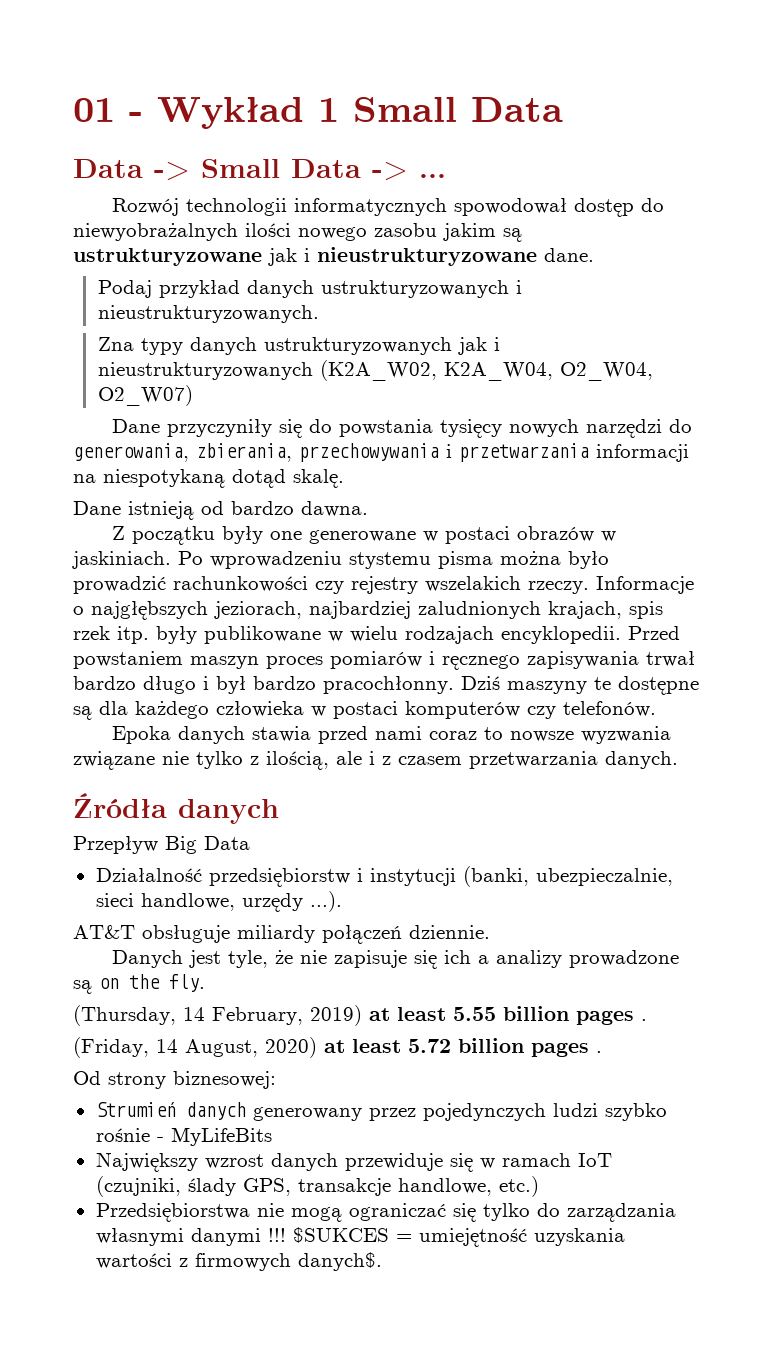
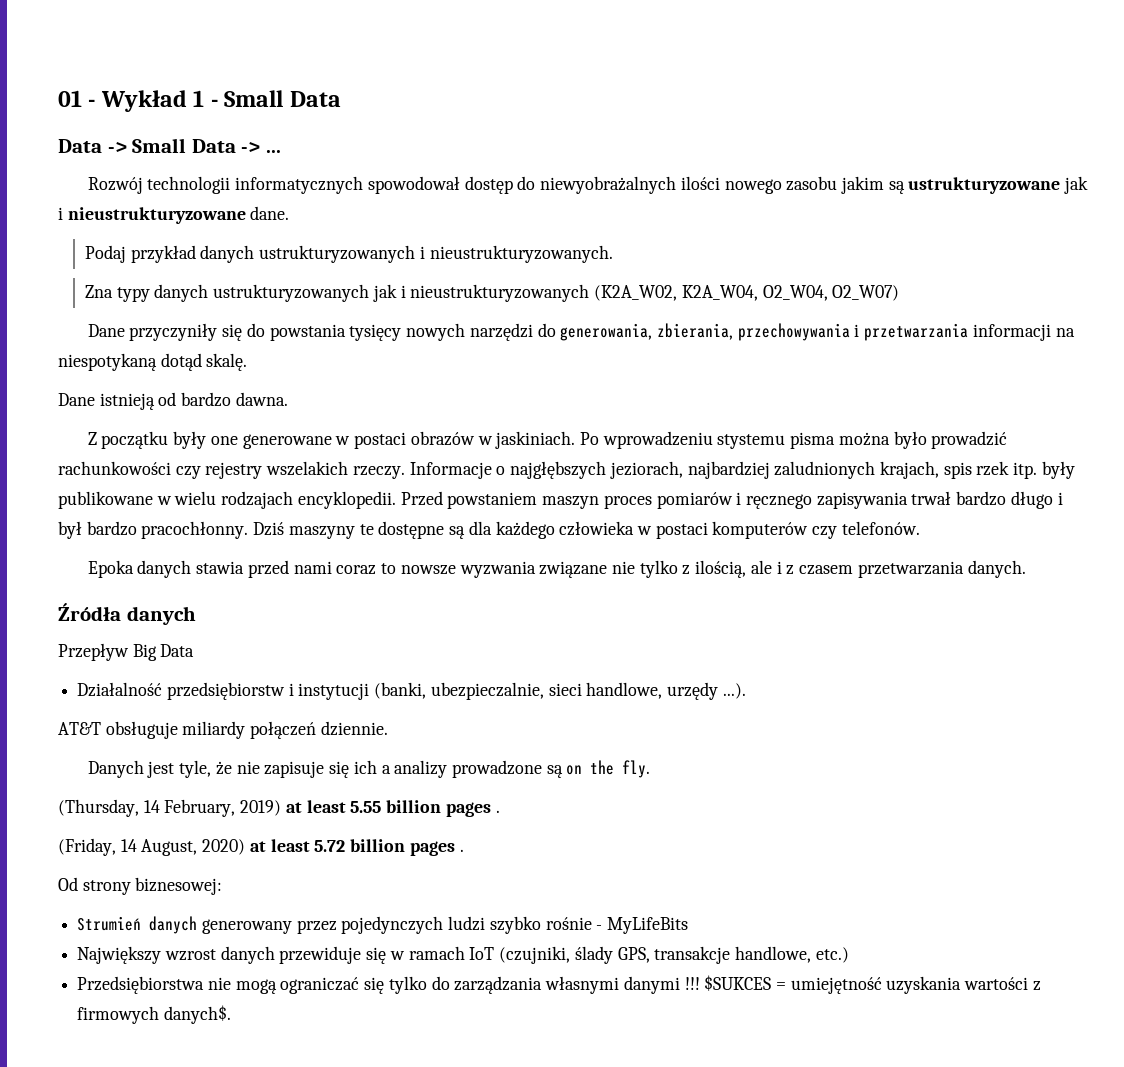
(339, 110) none -> [210,99,218,107] -

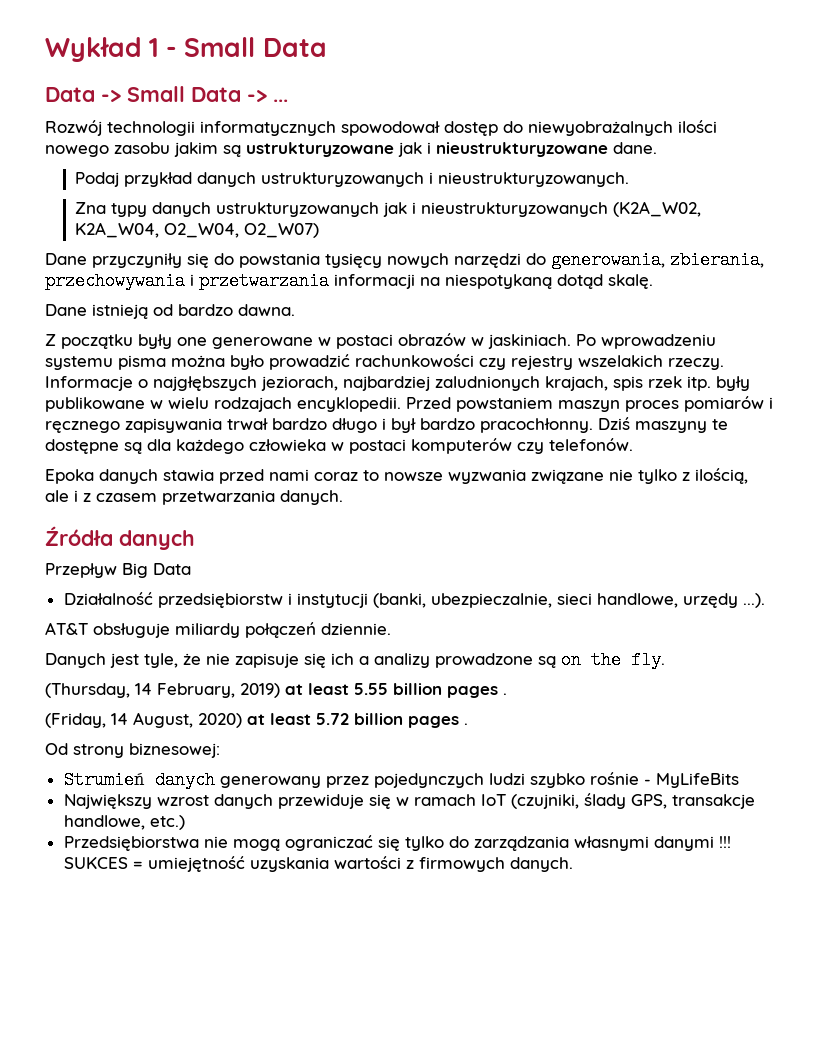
[58,90,96,107] 01 - -> (45, 49) none
[717,434,786,449] stystemu -> [45,356,113,370] systemu
[704,975,772,991] $SUKCES -> [63,857,128,869] SUKCES
[163,1005,231,1024] danych$. -> [509,857,573,872] danych.

